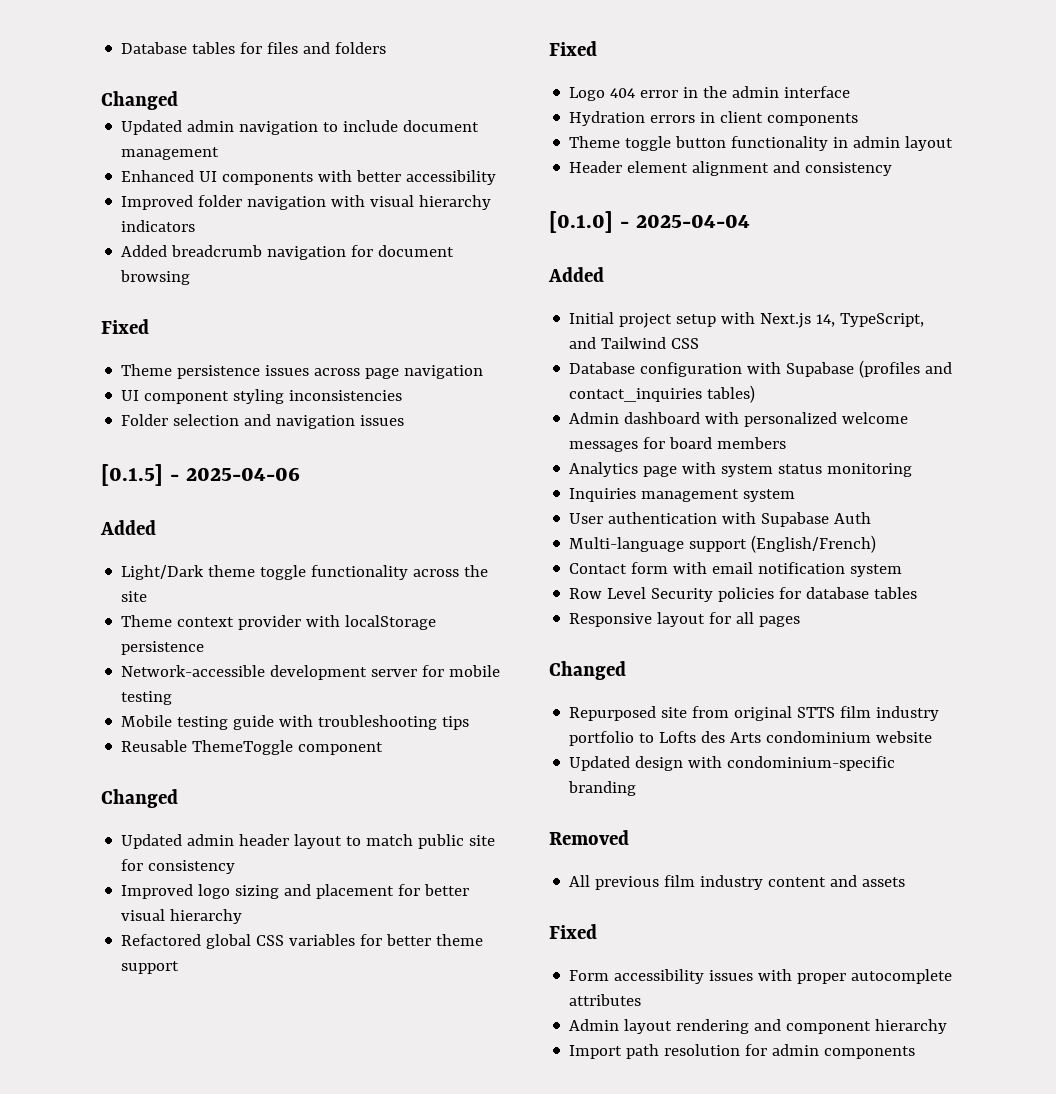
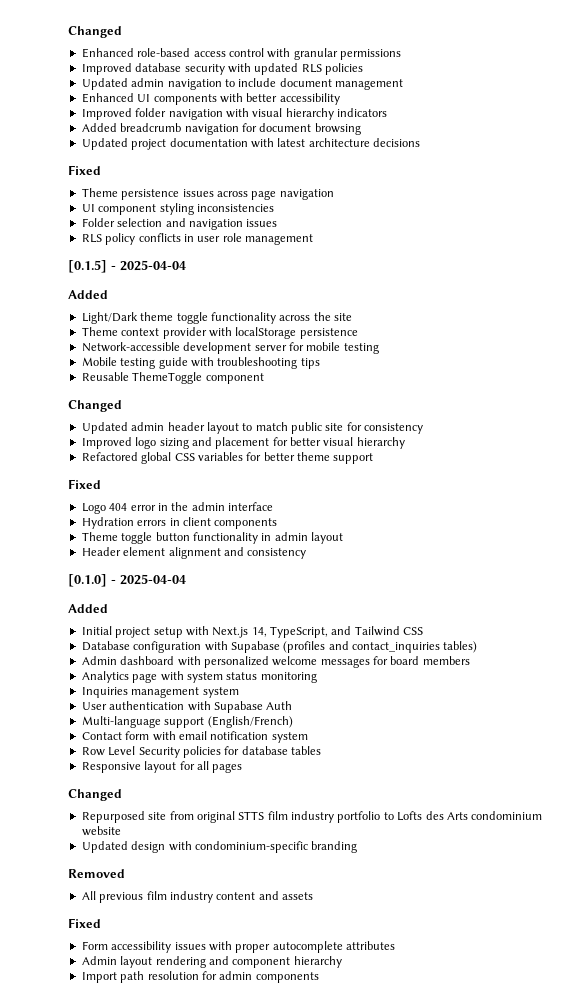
[121,42,387,54] [101,91,178,110] Database tables for files and folders // Changed -> [68,26,122,38] [81,48,401,60] [81,63,363,75] Changed // Enhanced role-based access control with granular permissions // Improved database security with updated RLS policies
(191, 277) none -> [81,138,420,150] // Updated project documentation with latest architecture decisions
(405, 420) none -> [81,233,313,245] // RLS policy conflicts in user role management
[185,467,300,481] 2025-04-06 -> [120,260,186,271] 2025-04-04

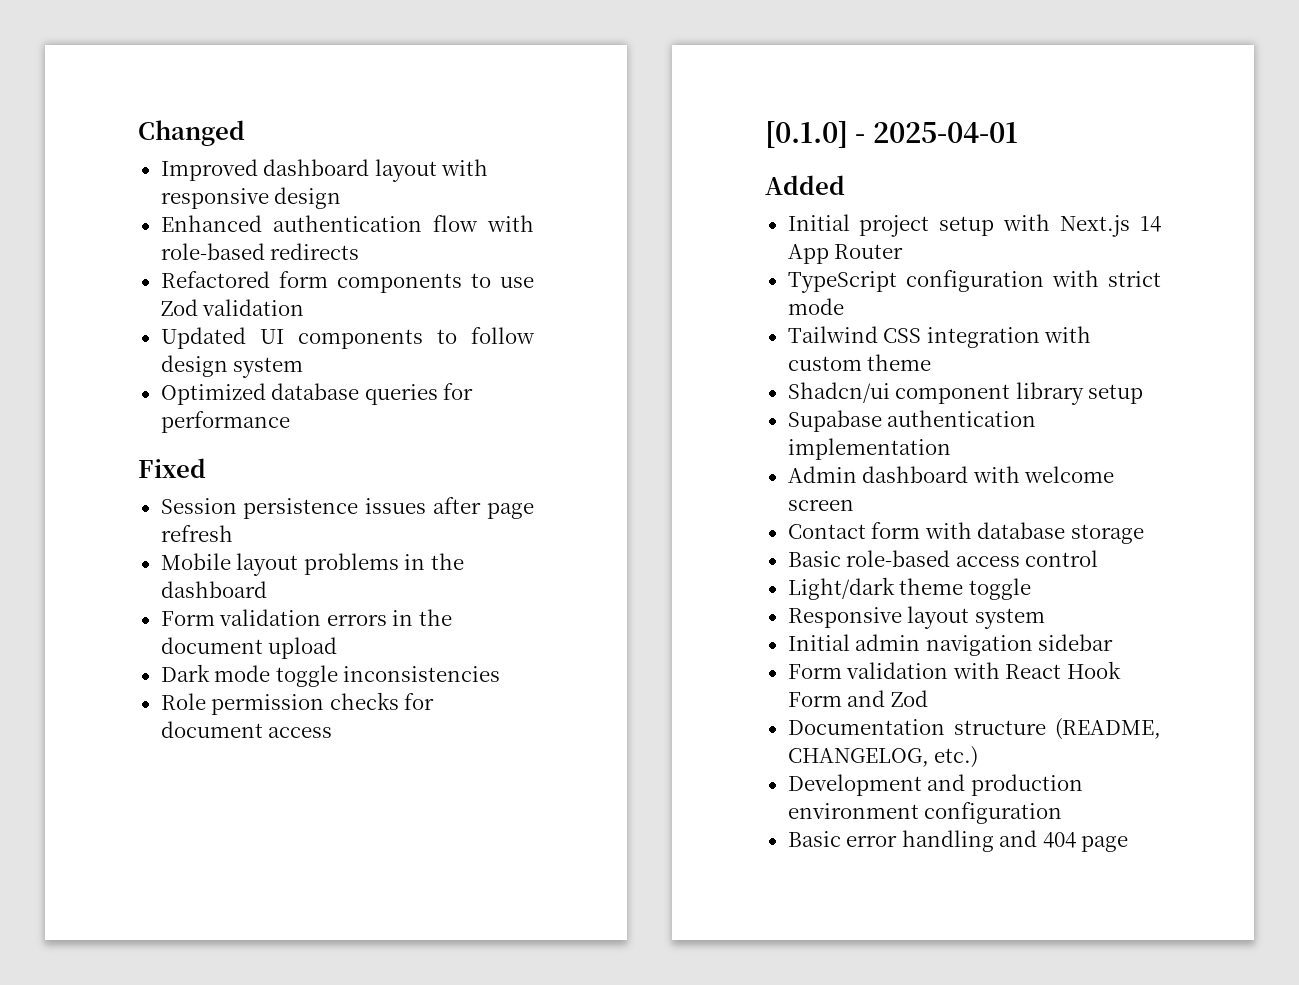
[68,26,122,38] [81,48,401,60] [81,63,363,75] [81,78,403,90] [81,93,340,105] [81,108,387,120] [81,123,361,135] [81,138,420,150] [68,165,101,175] [81,188,118,197] Changed // Enhanced role-based access control with granular permissions // Improved database security with updated RLS policies // Updated admin navigation to include document management // Enhanced UI components with better accessibility // Improved folder navigation with visual hierarchy indicators // Added breadcrumb navigation for document browsing // Updated project documentation with latest architecture decisions // Fixed // Theme -> [138,120,245,146] [160,159,489,182] [160,187,342,209] [160,215,534,232] [160,243,360,260] [160,271,534,293] [160,299,305,316] [160,327,535,349] [160,355,304,378] [160,383,474,405] [160,411,290,433] [138,458,206,478] [160,498,237,514] Changed // Improved dashboard layout with responsive design // Enhanced authentication flow with role-based redirects // Refactored form components to use Zod validation // Updated UI components to follow design system // Optimized database queries for performance // Fixed // Session
[216,189,334,200] [81,203,274,215] [81,218,278,230] [81,233,313,245] [68,260,186,273] [68,290,108,299] [81,312,352,324] [81,327,358,339] [81,342,379,354] [81,357,320,369] [81,372,264,384] [68,400,122,412] [81,422,424,434] [81,437,405,449] [81,452,374,464] [68,479,101,489] [81,502,273,514] [81,517,278,529] [81,532,343,544] [81,547,307,559] across page navigation // UI component styling inconsistencies // Folder selection and navigation issues // RLS policy conflicts in user role management // [0.1.5] - 2025-04-04 // Added // Light/Dark theme toggle functionality across the site // Theme context provider with localStorage persistence // Network-accessible development server for mobile testing // Mobile testing guide with troubleshooting tips // Reusable ThemeToggle component // Changed // Updated admin header layout to match public site for consistency // Improved logo sizing and placement for better visual hierarchy // Refactored global CSS variables for better theme support // Fixed // Logo 404 error in the admin interface // Hydration errors in client components // Theme toggle button functionality in admin layout // Header element alignment and consistency -> [433,497,534,519] [160,525,233,542] [160,553,464,576] [160,581,267,598] [160,609,452,626] [160,637,338,659] [160,664,501,687] [160,692,435,715] [160,721,333,738] after page refresh // Mobile layout problems in the dashboard // Form validation errors in the document upload // Dark mode toggle inconsistencies // Role permission checks for document access
[120,574,186,585] 2025-04-04 -> [872,122,1018,143] 2025-04-01
[251,626,424,638] [81,641,478,653] [81,656,470,668] [81,671,317,683] [81,687,239,698] [81,701,293,713] [81,716,293,728] [81,731,308,743] [81,746,321,758] [81,761,243,773] [68,789,122,801] [81,811,543,823] [81,826,121,836] [81,841,358,853] [68,869,125,878] [81,891,313,903] [68,918,101,928] [81,941,395,953] [81,956,342,968] [81,971,319,983] 14, TypeScript, and Tailwind CSS // Database configuration with Supabase (profiles and contact_inquiries tables) // Admin dashboard with personalized welcome messages for board members // Analytics page with system status monitoring // Inquiries management system // User authentication with Supabase Auth // Multi-language support (English/French) // Contact form with email notification system // Row Level Security policies for database tables // Responsive layout for all pages // Changed // Repurposed site from original STTS film industry portfolio to Lofts des Arts condominium website // Updated design with condominium-specific branding // Removed // All previous film industry content and assets // Fixed // Form accessibility issues with proper autocomplete attributes // Admin layout rendering and component hierarchy // Import path resolution for admin components -> [1140,216,1161,232] [787,244,904,264] [787,270,1161,293] [787,298,844,315] [787,326,1092,348] [787,354,932,371] [787,382,1144,405] [787,410,1037,432] [787,438,951,460] [787,466,1115,483] [787,499,854,511] [787,522,1144,544] [787,550,1099,567] [787,577,1031,600] [787,606,1045,629] [787,634,1114,656] [787,661,1121,679] [787,690,928,707] [787,718,1161,740] [787,746,979,768] [787,774,1083,796] [787,802,1063,824] [787,830,1129,852] 14 App Router // TypeScript configuration with strict mode // Tailwind CSS integration with custom theme // Shadcn/ui component library setup // Supabase authentication implementation // Admin dashboard with welcome screen // Contact form with database storage // Basic role-based access control // Light/dark theme toggle // Responsive layout system // Initial admin navigation sidebar // Form validation with React Hook Form and Zod // Documentation structure (README, CHANGELOG, etc.) // Development and production environment configuration // Basic error handling and 404 page

